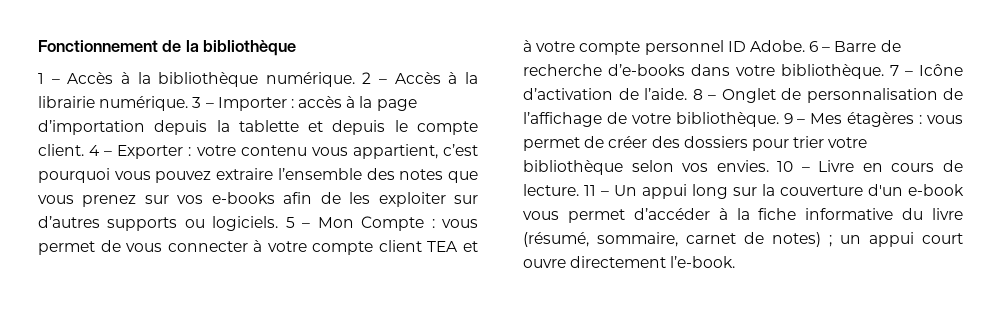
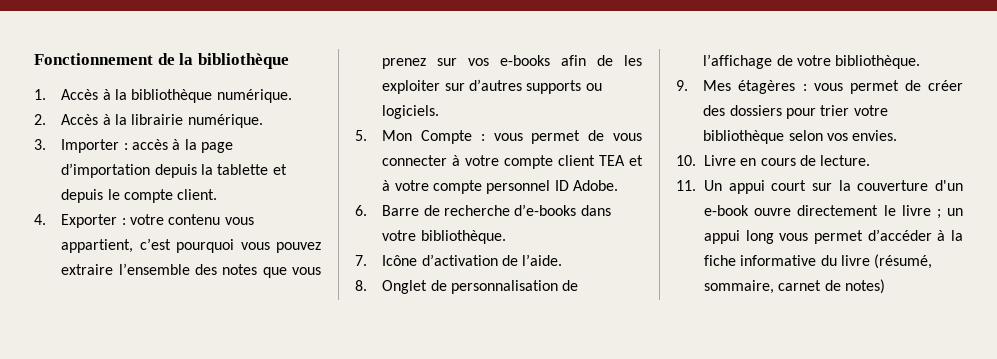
[38,73,60,84] 1 – -> [34,89,46,100] 1.
[362,72,388,84] 2 – -> [34,114,46,125] // 2.
[192,97,214,108] 3 – -> [34,139,46,150] // 3.
[89,145,113,156] 4 – -> [34,214,46,225] // 4.
[285,217,311,228] 5 – -> [355,130,367,141] // 5.
[809,41,831,52] 6 – -> [355,205,367,216] // 6.
[890,65,913,76] 7 – -> [355,255,367,266] // 7.
[692,89,716,100] 8 – -> [355,280,367,291] // 8.
[783,113,806,124] 9 – -> [676,80,688,91] // 9.
[777,161,810,172] 10 – -> [676,155,696,166] // 10.
[584,185,609,196] 11 – -> [676,180,696,191] // 11.
[692,184,728,199] long -> [771,180,807,191] court
(964, 190) none -> [754,205,963,219] [704,230,774,244] ouvre directement le livre ; un appui long
[829,232,963,247] [523,256,736,268] ; un appui court ouvre directement l’e-book. -> (885, 286) none

